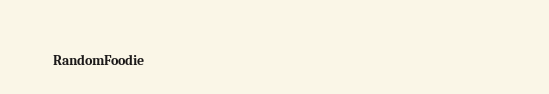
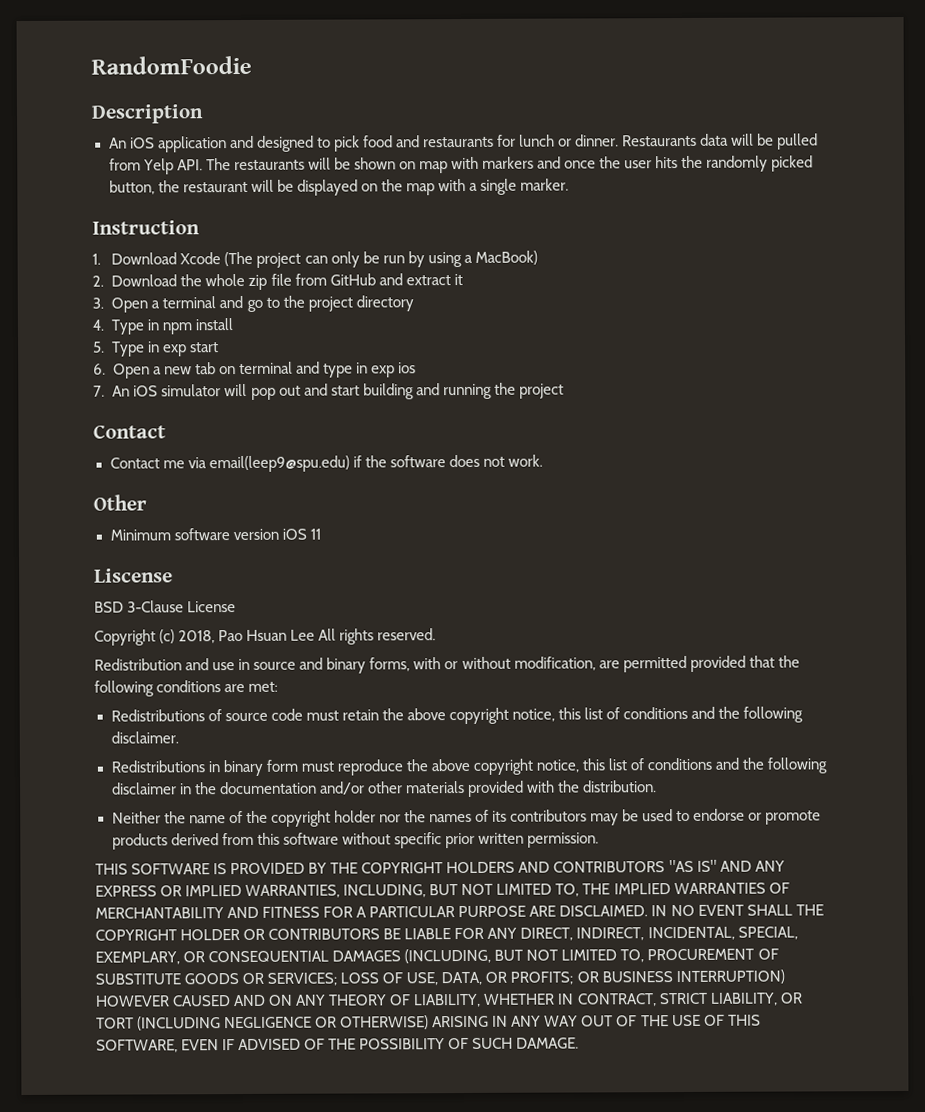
(144, 59) none -> [91,104,204,124] [108,133,819,153] [108,155,814,175] [108,178,570,196] [92,220,200,235] [92,250,538,268] [92,273,463,290] [92,295,414,313] [92,318,234,335] [93,341,220,357] [93,361,417,379] [93,382,564,400] [93,425,166,439] [109,454,543,473] [93,494,147,511] [109,528,321,541] [94,568,173,583] [94,600,237,613] [94,628,437,646] [94,655,800,674] [94,680,279,697] [110,706,804,725] [110,731,179,744] [110,757,828,777] [111,780,657,797] [111,808,822,827] [111,832,599,850] [95,859,785,875] [95,882,790,898] [95,904,824,919] [95,926,798,941] [95,948,779,965] [95,969,785,986] [95,992,803,1008] [96,1014,761,1031] [96,1037,580,1053] // Description // An iOS application and designed to pick food and restaurants for lunch or dinner. Restaurants data will be pulled from Yelp API. The restaurants will be shown on map with markers and once the user hits the randomly picked button, the restaurant will be displayed on the map with a single marker. // Instruction // 1. Download Xcode (The project can only be run by using a MacBook) // 2. Download the whole zip file from GitHub and extract it // 3. Open a terminal and go to the project directory // 4. Type in npm install // 5. Type in exp start // 6. Open a new tab on terminal and type in exp ios // 7. An iOS simulator will pop out and start building and running the project // Contact // Contact me via email(leep9@spu.edu) if the software does not work. // Other // Minimum software version iOS 11 // Liscense // BSD 3-Clause License // Copyright (c) 2018, Pao Hsuan Lee All rights reserved. // Redistribution and use in source and binary forms, with or without modification, are permitted provided that the following conditions are met: // Redistributions of source code must retain the above copyright notice, this list of conditions and the following disclaimer. // Redistributions in binary form must reproduce the above copyright notice, this list of conditions and the following disclaimer in the documentation and/or other materials provided with the distribution. // Neither the name of the copyright holder nor the names of its contributors may be used to endorse or promote products derived from this software without specific prior written permission. // THIS SOFTWARE IS PROVIDED BY THE COPYRIGHT HOLDERS AND CONTRIBUTORS "AS IS" AND ANY EXPRESS OR IMPLIED WARRANTIES, INCLUDING, BUT NOT LIMITED TO, THE IMPLIED WARRANTIES OF MERCHANTABILITY AND FITNESS FOR A PARTICULAR PURPOSE ARE DISCLAIMED. IN NO EVENT SHALL THE COPYRIGHT HOLDER OR CONTRIBUTORS BE LIABLE FOR ANY DIRECT, INDIRECT, INCIDENTAL, SPECIAL, EXEMPLARY, OR CONSEQUENTIAL DAMAGES (INCLUDING, BUT NOT LIMITED TO, PROCUREMENT OF SUBSTITUTE GOODS OR SERVICES; LOSS OF USE, DATA, OR PROFITS; OR BUSINESS INTERRUPTION) HOWEVER CAUSED AND ON ANY THEORY OF LIABILITY, WHETHER IN CONTRACT, STRICT LIABILITY, OR TORT (INCLUDING NEGLIGENCE OR OTHERWISE) ARISING IN ANY WAY OUT OF THE USE OF THIS SOFTWARE, EVEN IF ADVISED OF THE POSSIBILITY OF SUCH DAMAGE.

